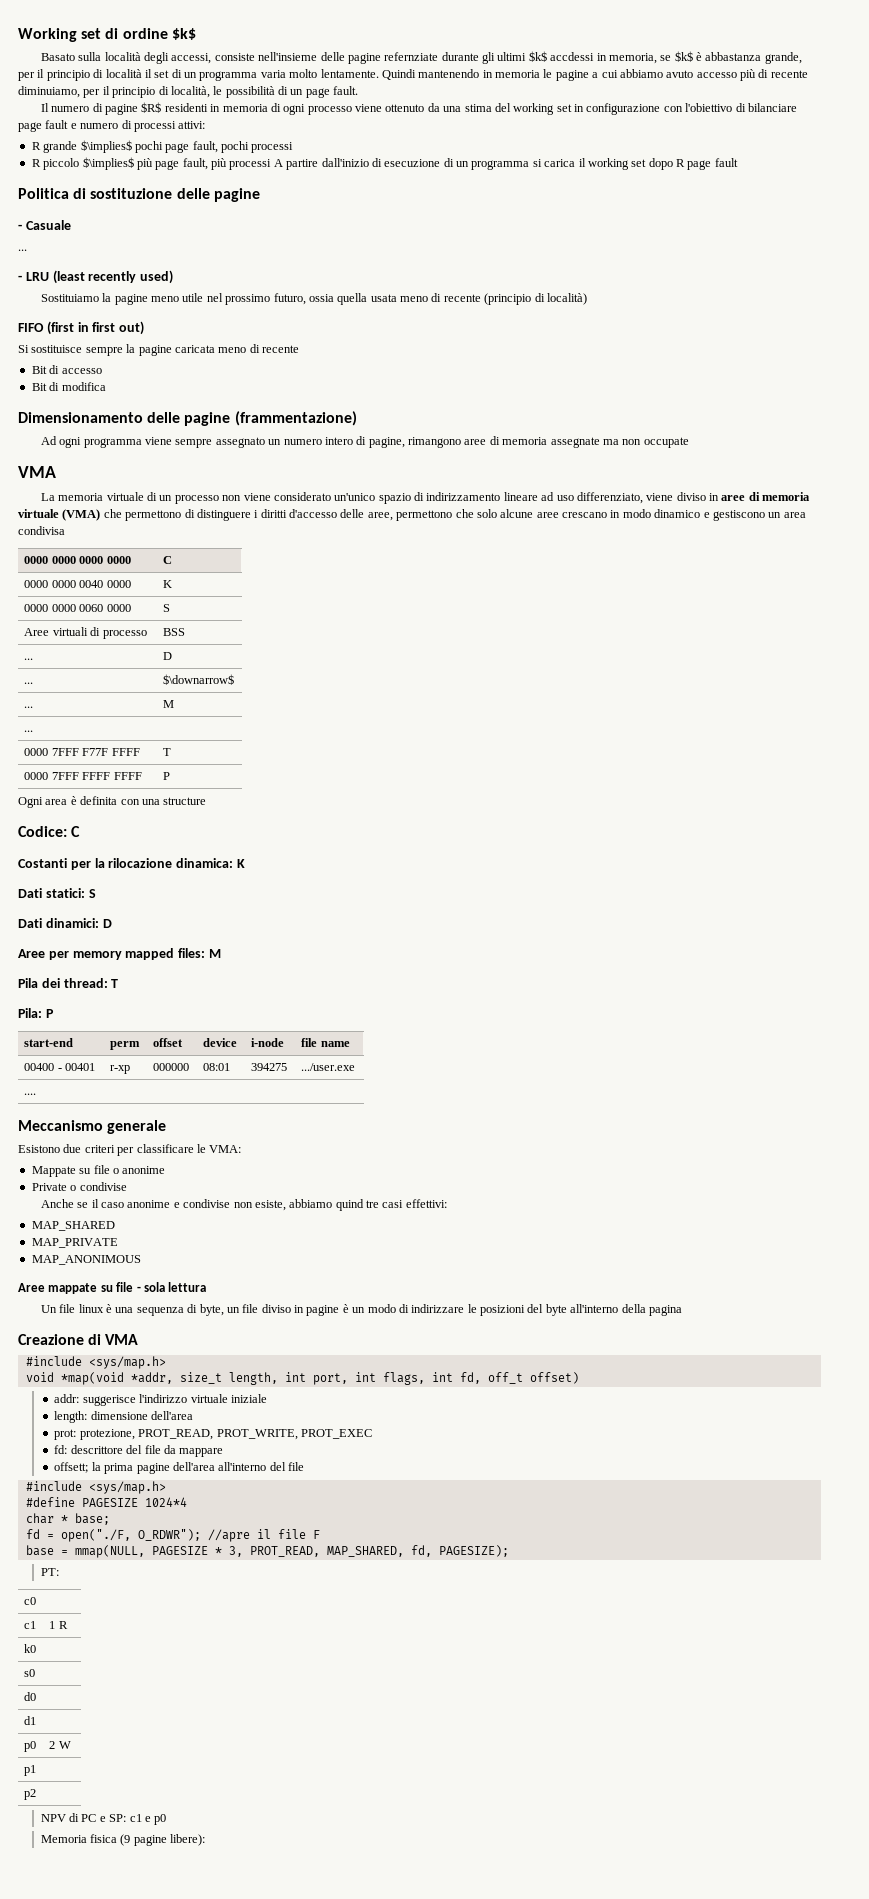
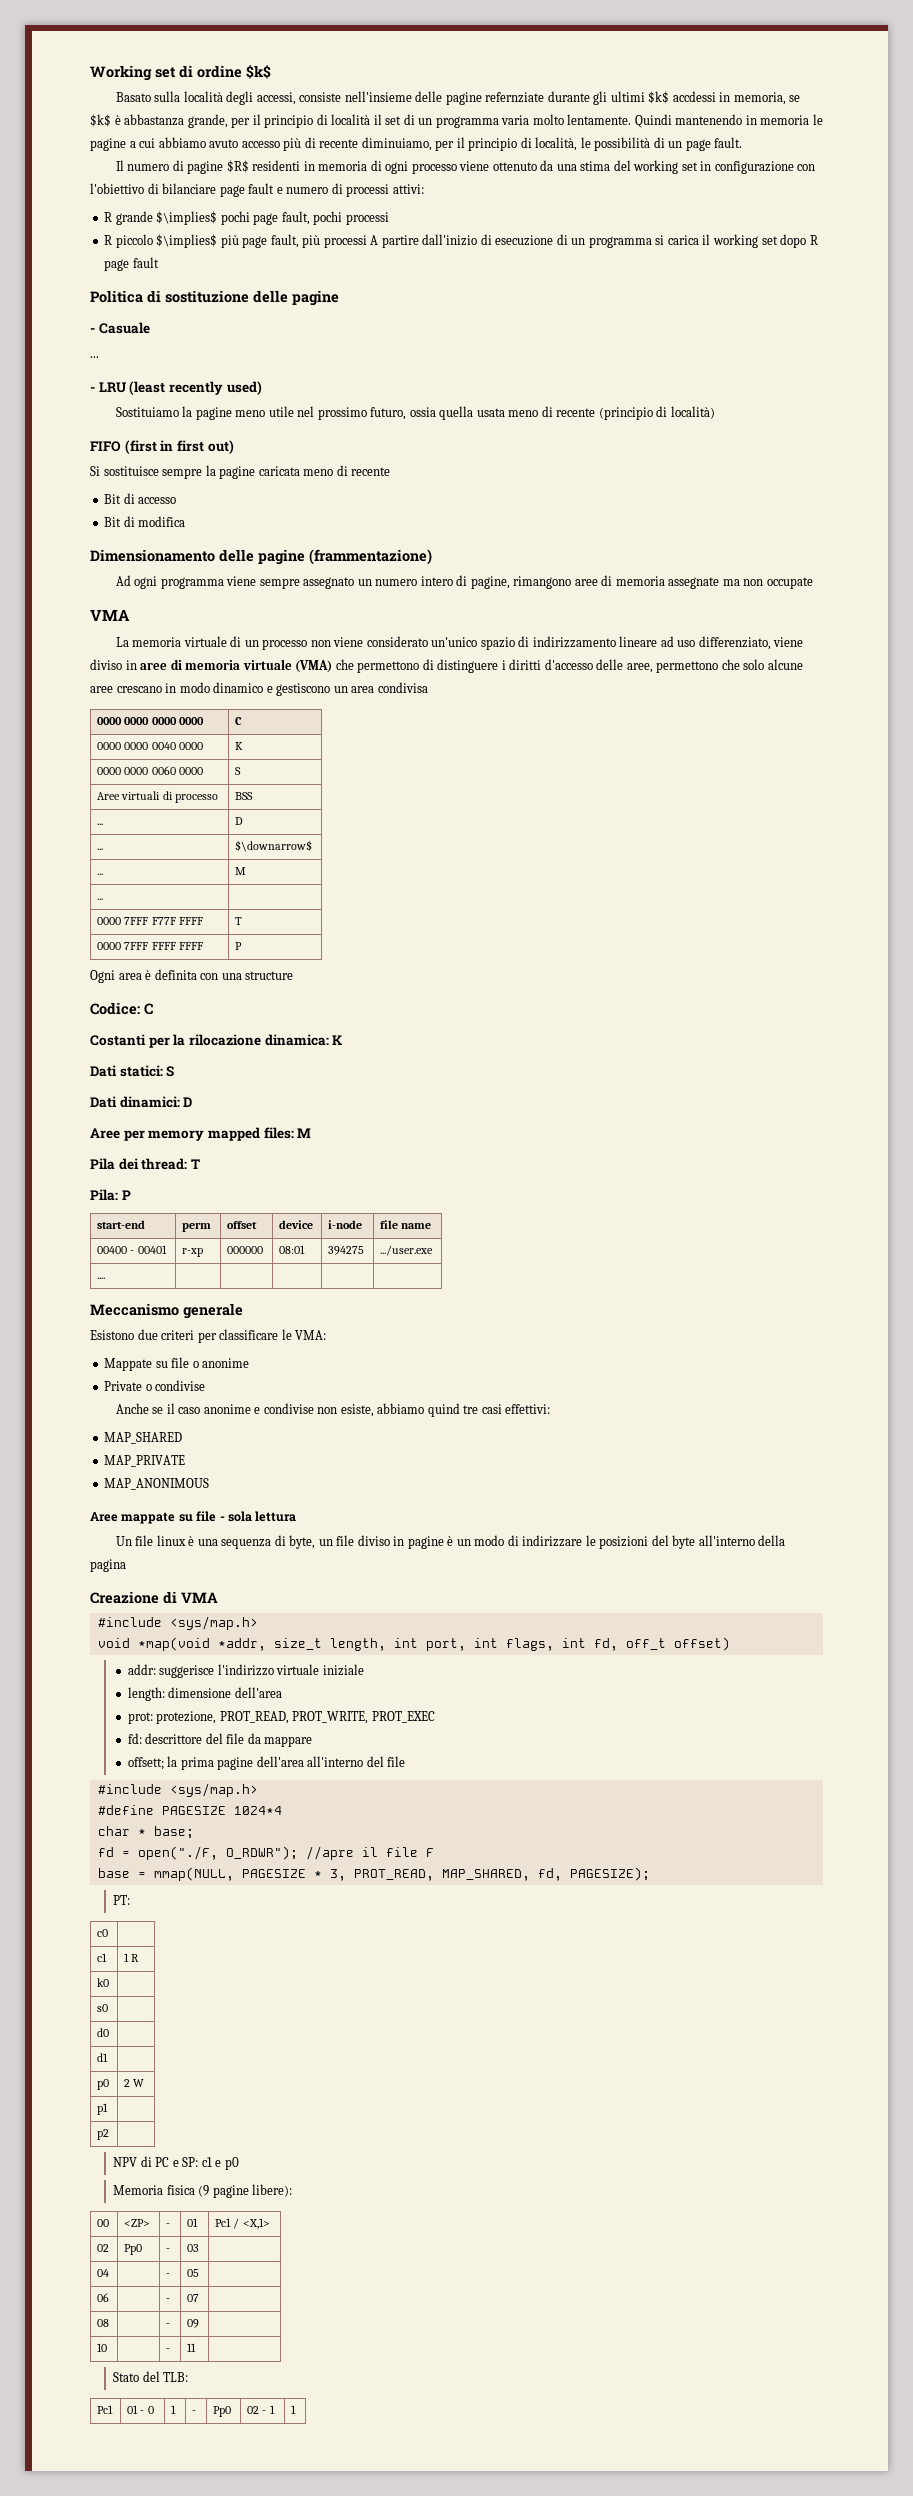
(206, 1840) none -> [97,2219,110,2227] [124,2219,151,2227] [166,2223,171,2227] [187,2218,199,2227] [215,2218,270,2229] [97,2244,110,2252] [124,2244,143,2255] [166,2248,171,2252] [187,2244,200,2252] [97,2269,110,2277] [166,2273,171,2277] [187,2269,200,2277] [97,2293,110,2302] [166,2298,171,2302] [187,2294,200,2302] [97,2319,110,2327] [166,2323,171,2327] [187,2319,200,2328] [97,2343,108,2352] [166,2348,171,2352] [187,2343,197,2352] [113,2371,189,2382] [97,2405,114,2414] [127,2405,154,2414] [171,2405,177,2414] [192,2410,197,2414] [213,2406,232,2417] [247,2405,275,2414] [291,2405,297,2414] // 00 | <ZP> | - | 01 | Pc1 / <X,1> // 02 | Pp0 | - | 03 | // 04 | | - | 05 | // 06 | | - | 07 | // 08 | | - | 09 | // 10 | | - | 11 | // Stato del TLB: // Pc1 | 01 - 0 | 1 | - | Pp0 | 02 - 1 | 1

